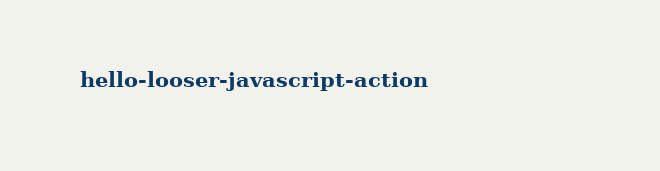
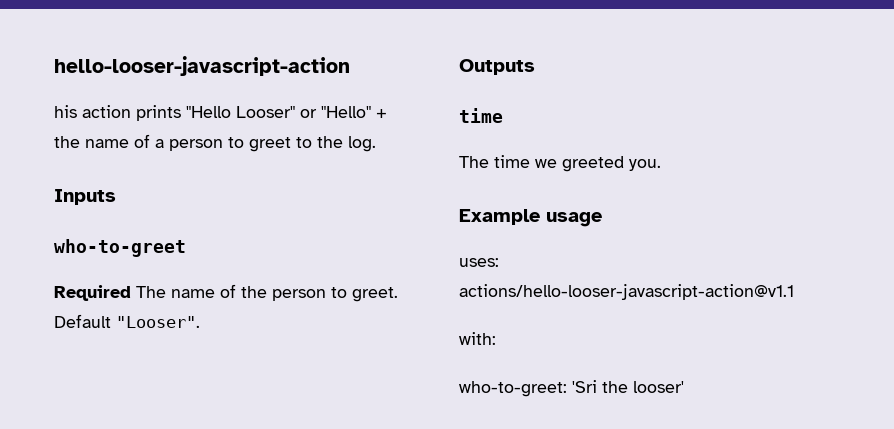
(428, 81) none -> [54,105,387,121] [54,134,376,152] [54,189,116,205] [54,239,186,257] [54,284,398,302] [54,314,200,328] [459,59,535,75] [459,108,503,123] [459,155,661,172] [459,209,602,227] [459,258,499,267] [459,284,794,300] [459,332,496,345] [459,380,684,397] // his action prints "Hello Looser" or "Hello" + the name of a person to greet to the log. // Inputs // who-to-greet // Required The name of the person to greet. Default "Looser". // Outputs // time // The time we greeted you. // Example usage // uses: actions/hello-looser-javascript-action@v1.1 // with: // who-to-greet: 'Sri the looser'

